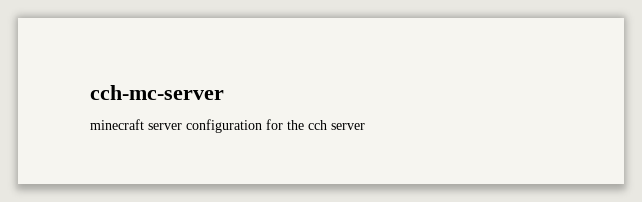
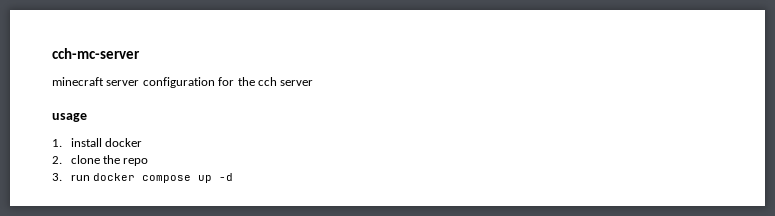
(365, 126) none -> [52,113,87,122] [52,138,143,147] [52,155,149,166] [52,173,234,183] // usage // 1. install docker // 2. clone the repo // 3. run docker compose up -d

